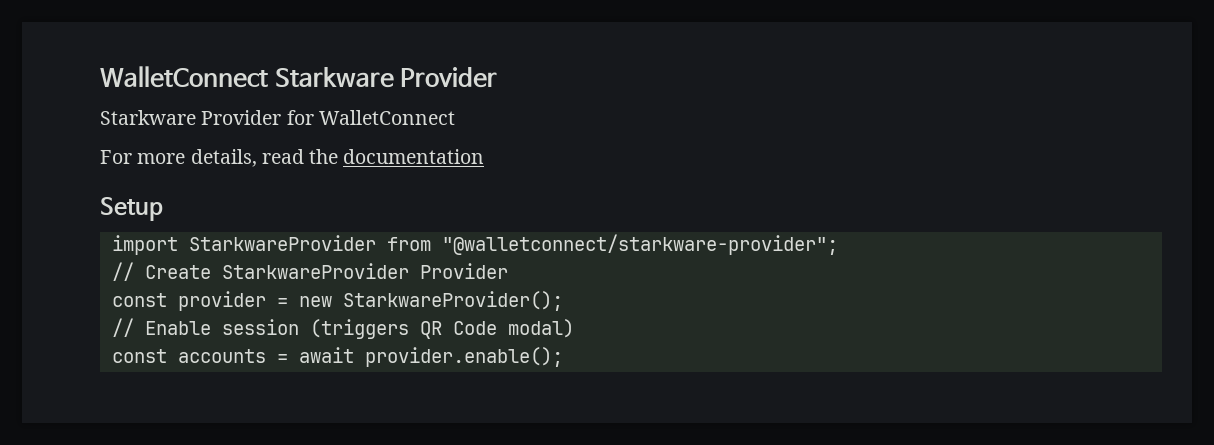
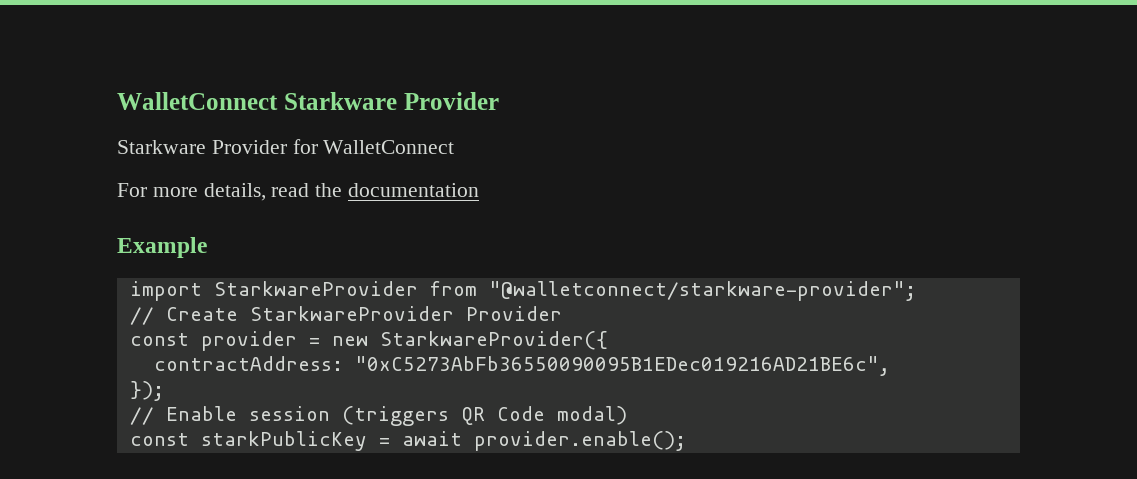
[100,197,163,221] Setup -> [117,237,207,258] Example
[342,291,563,311] StarkwareProvider(); -> [379,331,608,350] [153,356,890,376] [129,381,164,401] StarkwareProvider({ // contractAddress: "0xC5273AbFb36550090095B1EDec019216AD21BE6c", // });
[177,349,266,363] accounts -> [200,431,367,451] starkPublicKey

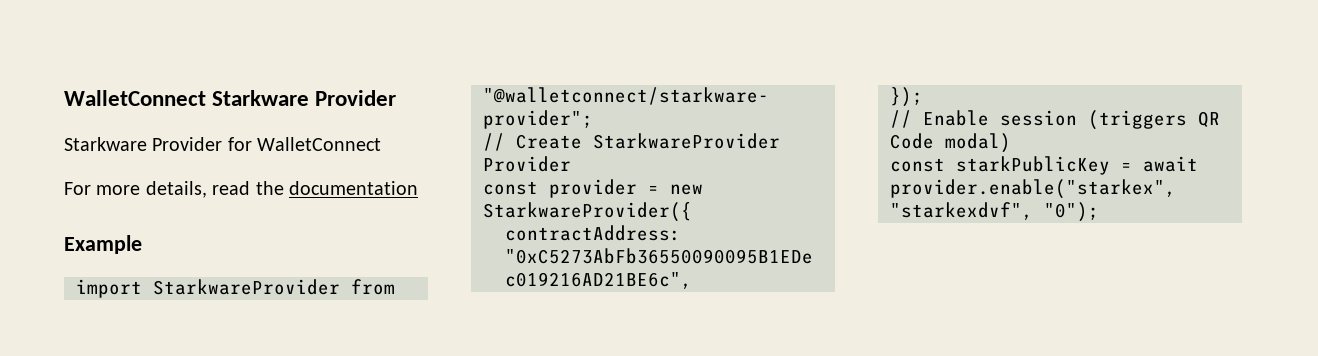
[473,431,686,451] provider.enable(); -> [890,179,1176,199] [890,202,1099,222] provider.enable("starkex", "starkexdvf", "0");

